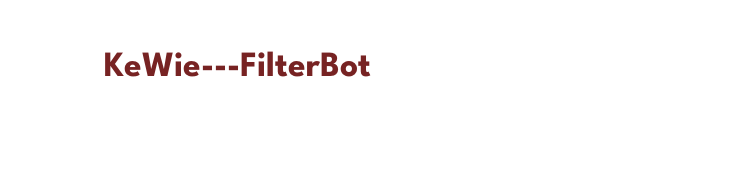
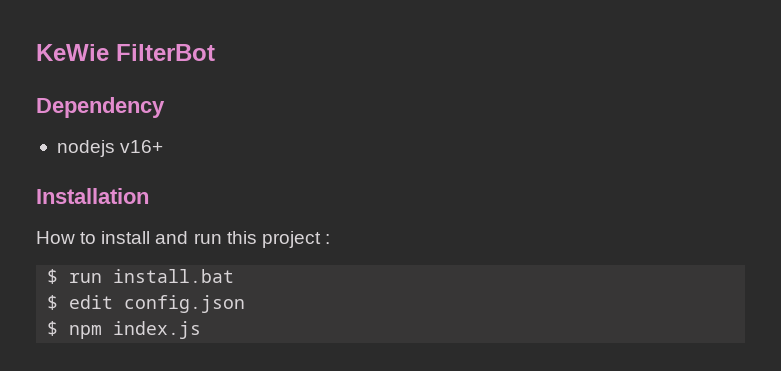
[104,51,371,77] KeWie---FilterBot -> [36,44,215,61] [36,97,165,118] [56,140,164,157] [36,188,149,204] [36,231,330,248] [47,269,235,284] [47,295,246,313] [47,321,202,339] KeWie FilterBot // Dependency // nodejs v16+ // Installation // How to install and run this project : // $ run install.bat // $ edit config.json // $ npm index.js

